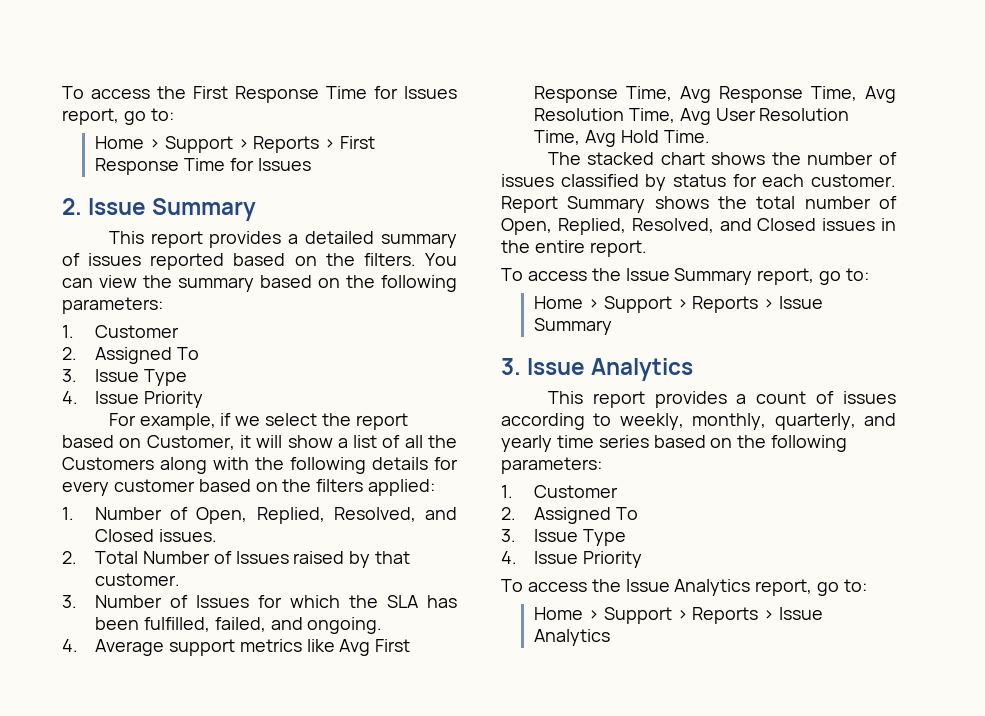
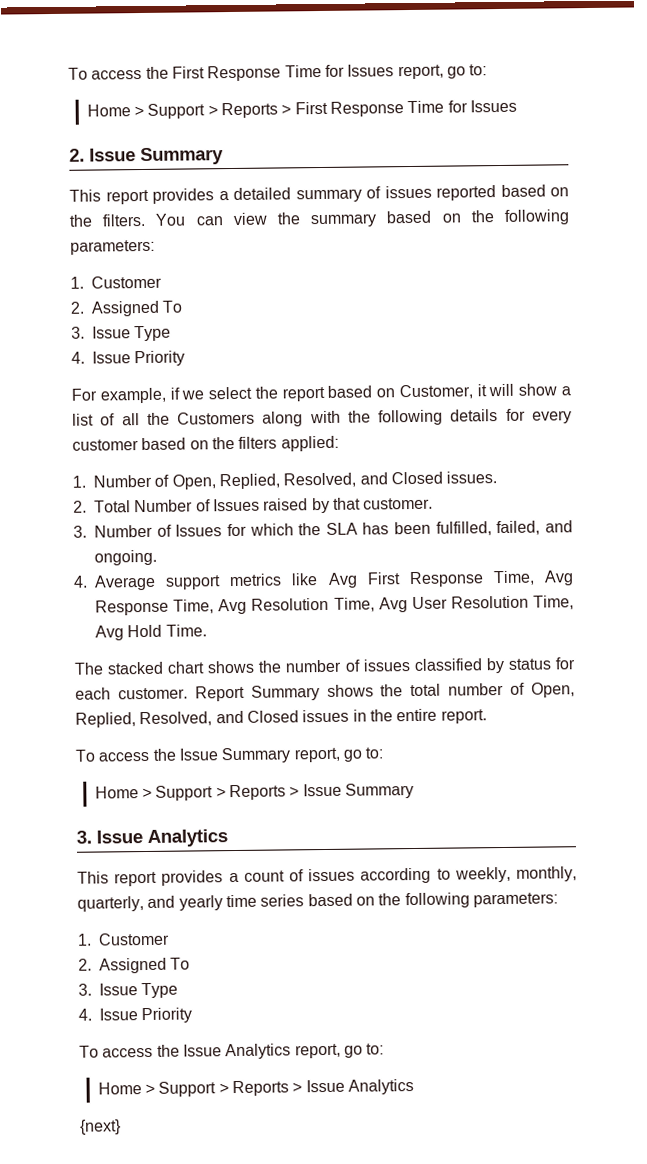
(610, 637) none -> [79,1119,122,1135] // {next}

